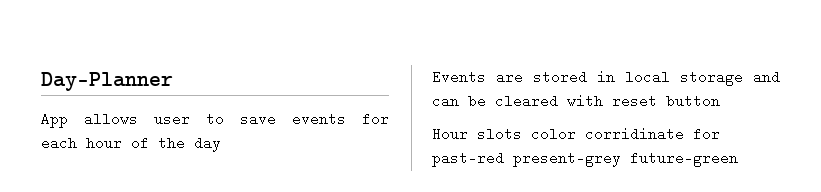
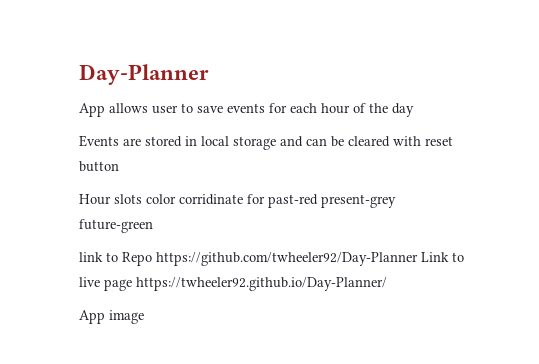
(738, 159) none -> [79,252,464,266] [79,277,387,291] [79,310,144,324] // link to Repo https://github.com/twheeler92/Day-Planner Link to live page https://twheeler92.github.io/Day-Planner/ // App image

